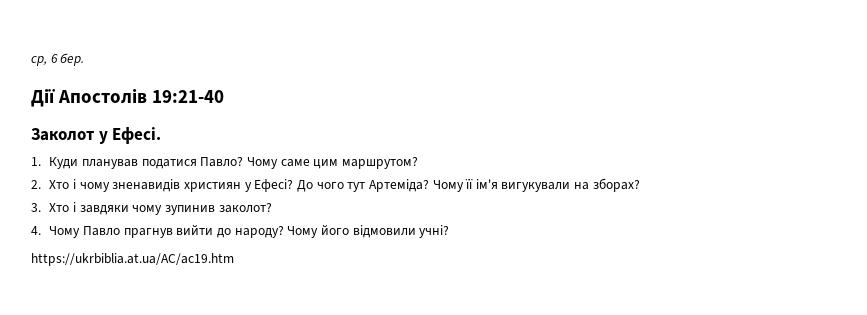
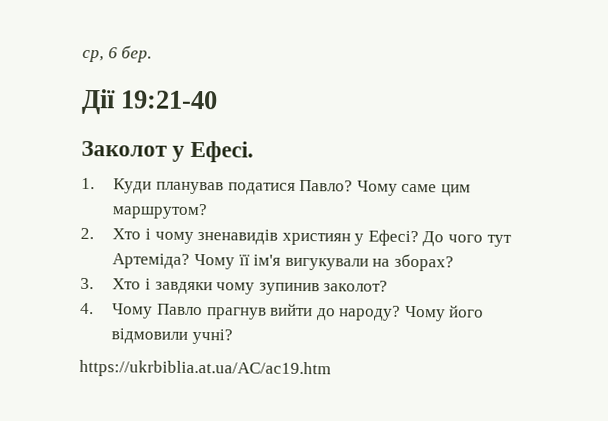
[58,89,148,104] Апостолів -> (116, 101) none

